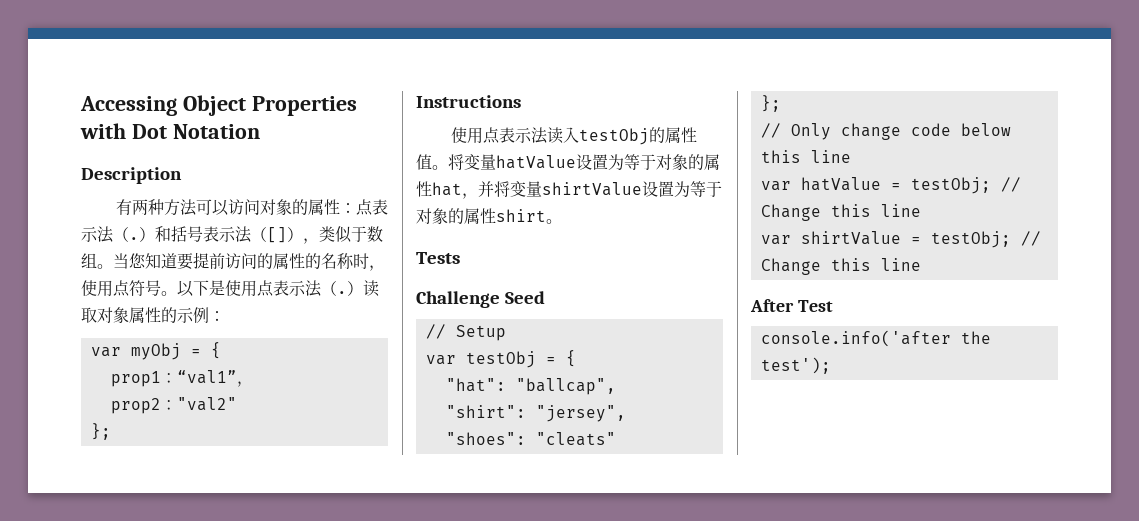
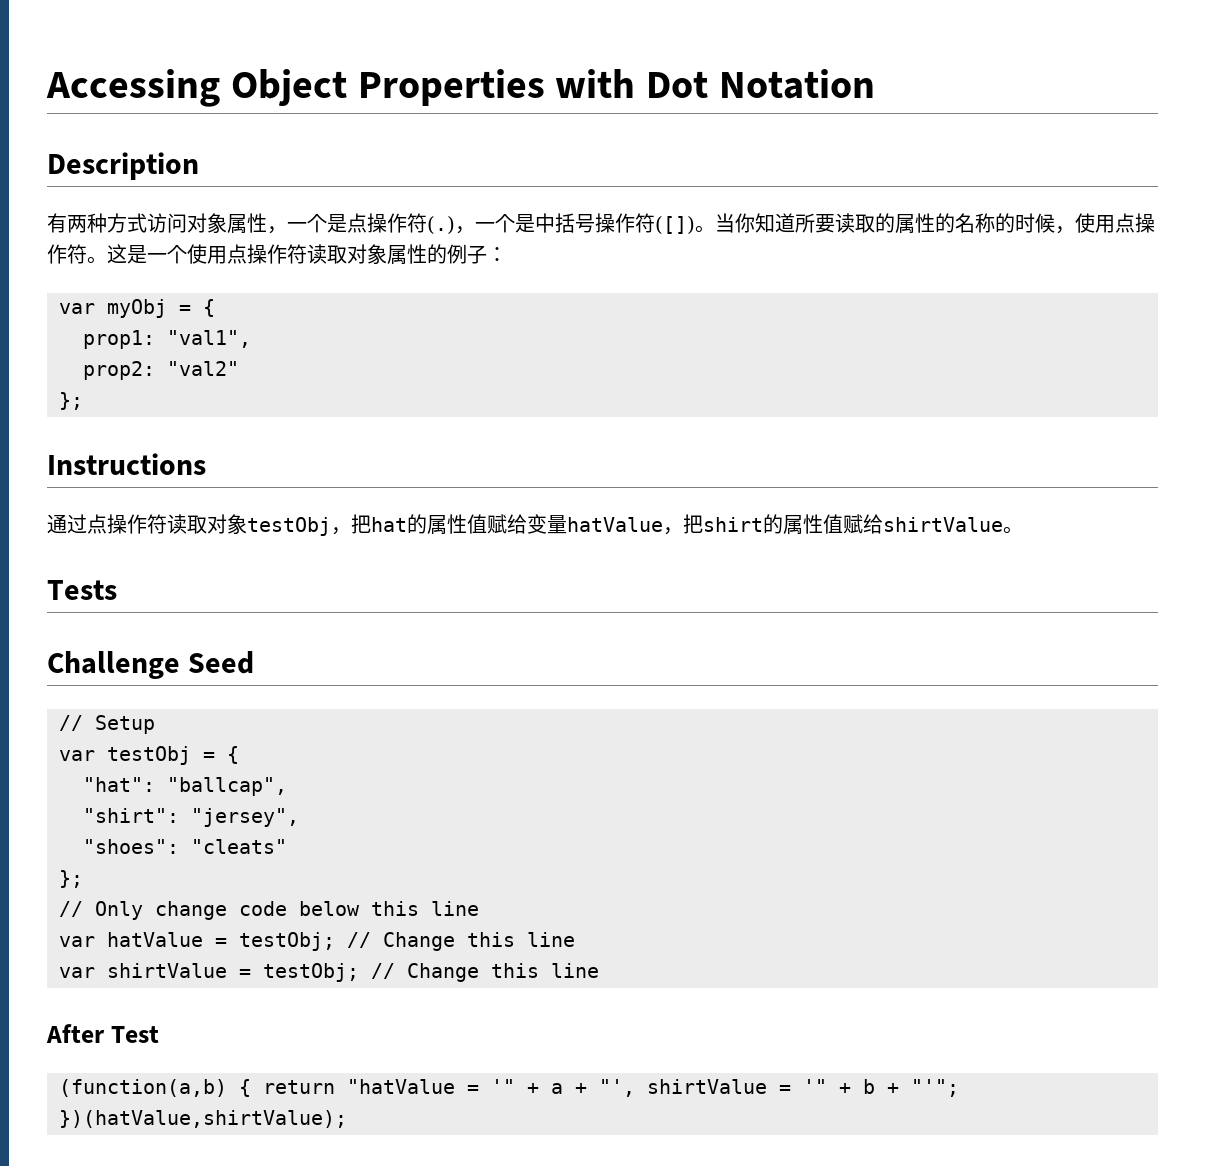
[179,199,229,216] 法可以 -> [127,213,147,233] 式
[291,199,388,216] [81,226,383,244] [81,252,257,270] 的属性：点表示法（.）和括号表示法（[]），类似于数组。当您知道要提前访问 -> [227,213,875,234] 属性，一个是点操作符(.)，一个是中括号操作符([])。当你知道所要读取
[353,253,369,269] 时 -> [995,213,1055,233] 的时候
[129,280,363,297] 符号。以下是使用点表示法（.） -> [1135,213,1155,233] [47,244,307,264] 操作符。这是一个使用点操作符
[177,307,209,323] 示例 -> [447,244,487,264] 例子
[110,370,253,387] [110,398,177,414] prop1：“val1”， // prop2： -> [83,330,251,349] [83,361,155,380] prop1: "val1", // prop2:
[450,127,697,145] [416,154,464,170] 使用点表示法读入testObj的属性值。将 -> [47,514,527,536] 通过点操作符读取对象testObj，把hat的属性值赋给
[576,154,720,170] [416,181,722,199] [416,208,546,224] 设置为等于对象的属性hat，并将变量shirtValue设置为等于对象的属性shirt -> [663,514,1003,535] ，把shirt的属性值赋给shirtValue
[760,330,991,347] [760,357,831,374] console.info('after the test'); -> [59,1079,959,1097] [59,1110,347,1128] (function(a,b) { return "hatValue = '" + a + "', shirtValue = '" + b + "'"; })(hatValue,shirtValue);

